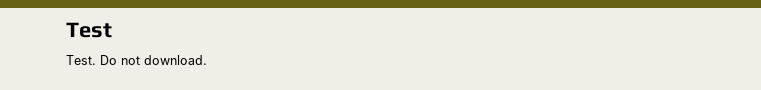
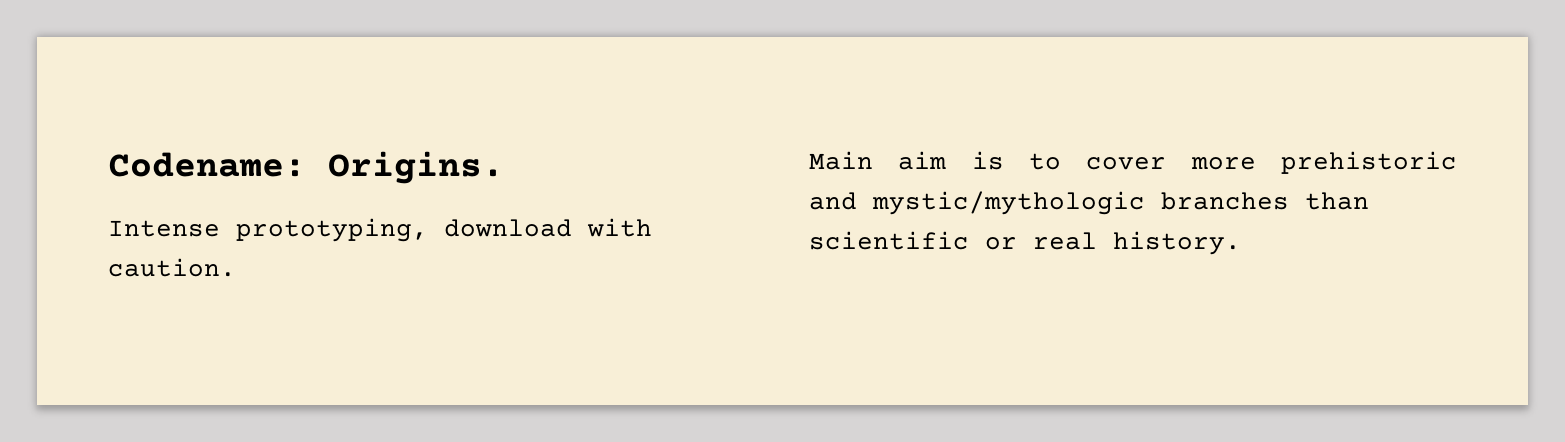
[66,22,112,38] [66,55,207,65] Test // Test. Do not download. -> [108,151,504,184] [108,218,652,242] [108,258,236,277] [809,151,1457,174] [809,191,1369,215] [809,231,1241,255] Codename: Origins. // Intense prototyping, download with caution. // Main aim is to cover more prehistoric and mystic/mythologic branches than scientific or real history.

